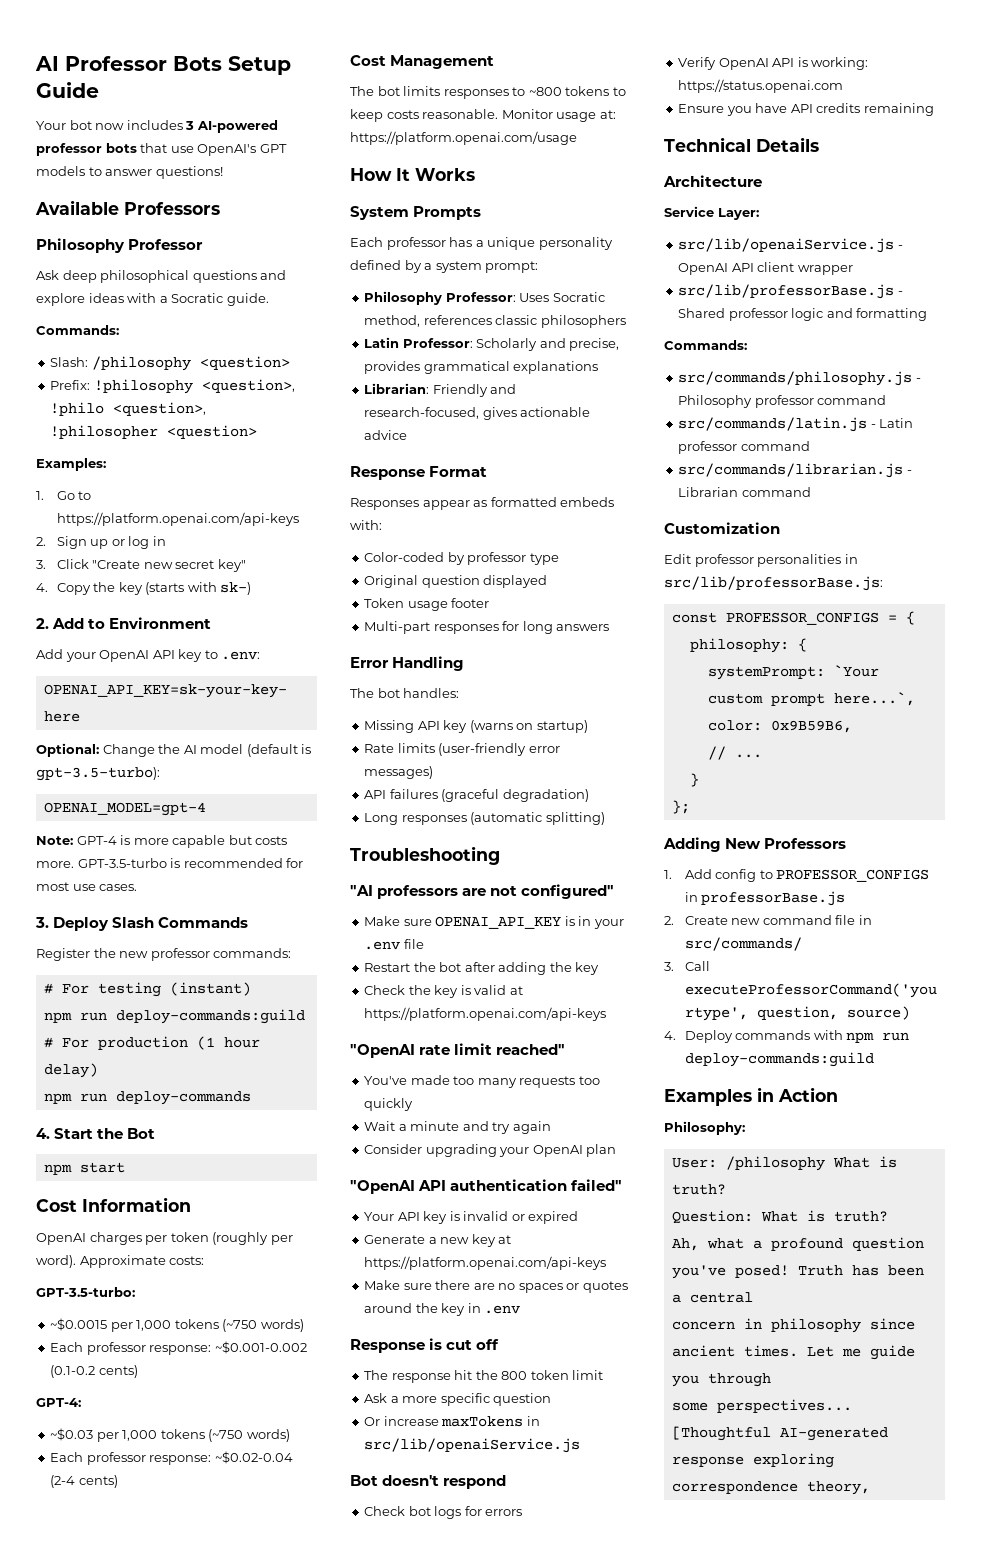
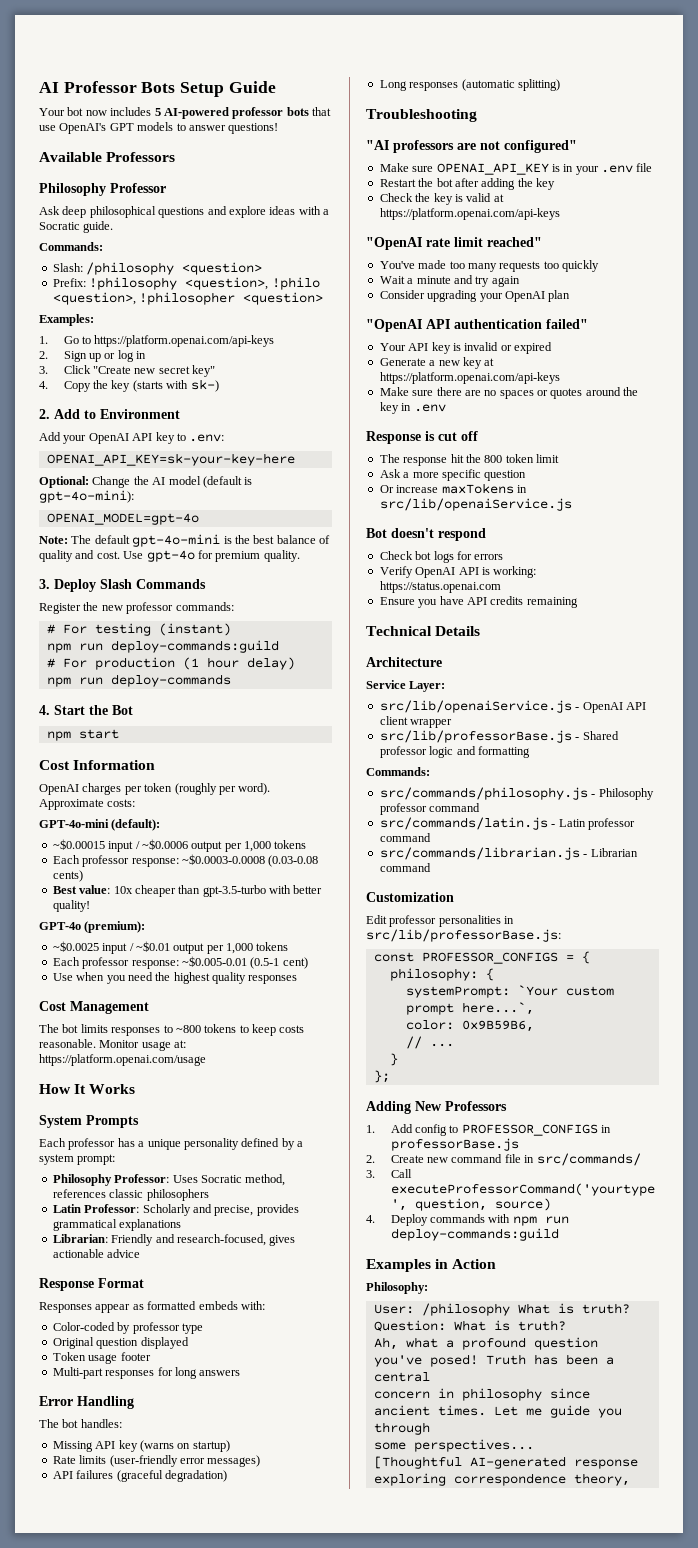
[185,121,195,130] 3 -> [154,108,161,116] 5
[36,767,160,781] [43,802,206,816] gpt-3.5-turbo): // OPENAI_MODEL=gpt-4 -> [39,490,134,503] [46,513,199,525] gpt-4o-mini): // OPENAI_MODEL=gpt-4o
[76,835,288,848] [36,858,304,868] [36,882,138,891] GPT-4 is more capable but costs more. GPT-3.5-turbo is recommended for most use cases. -> [71,534,330,547] [39,550,300,562] The default gpt-4o-mini is the best balance of quality and cost. Use gpt-4o for premium quality.
[36,1287,135,1297] [50,1318,304,1332] [50,1341,307,1355] [50,1365,138,1378] [36,1398,81,1407] [50,1428,290,1442] [50,1451,293,1465] [50,1475,118,1488] GPT-3.5-turbo: // ~$0.0015 per 1,000 tokens (~750 words) // Each professor response: ~$0.001-0.002 (0.1-0.2 cents) // GPT-4: // ~$0.03 per 1,000 tokens (~750 words) // Each professor response: ~$0.02-0.04 (2-4 cents) -> [39,819,161,831] [52,839,307,852] [52,854,319,867] [52,870,83,882] [52,885,323,897] [52,900,90,912] [39,921,146,933] [52,941,289,954] [52,956,308,969] [52,972,298,984] GPT-4o-mini (default): // ~$0.00015 input / ~$0.0006 output per 1,000 tokens // Each professor response: ~$0.0003-0.0008 (0.03-0.08 cents) // Best value: 10x cheaper than gpt-3.5-turbo with better quality! // GPT-4o (premium): // ~$0.0025 input / ~$0.01 output per 1,000 tokens // Each professor response: ~$0.005-0.01 (0.5-1 cent) // Use when you need the highest quality responses

